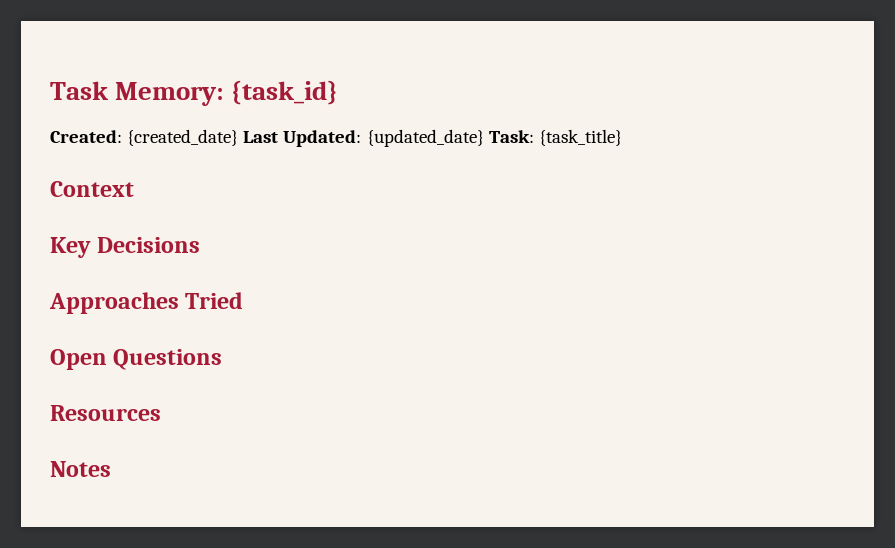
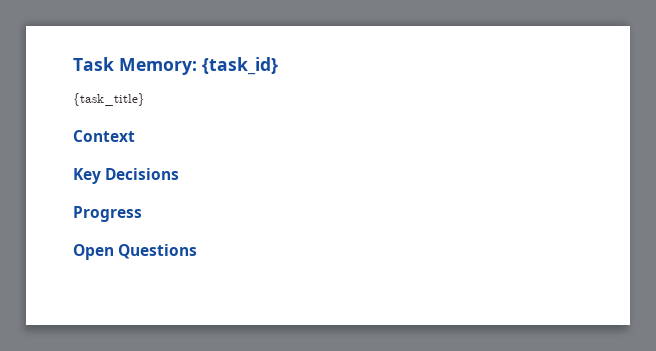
[50,129,534,147] Created: {created_date} Last Updated: {updated_date} Task: -> (278, 66) none
[49,292,244,314] Approaches Tried -> [73,206,142,222] Progress
[50,405,161,421] [50,461,111,477] // Resources // Notes -> (198, 251) none

